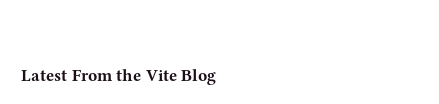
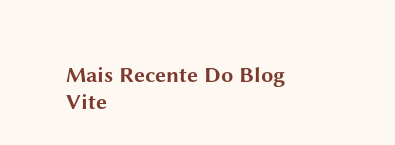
[21,69,217,85] Latest From the Vite Blog -> [66,66,285,87] [66,93,107,109] Mais Recente Do Blog Vite

